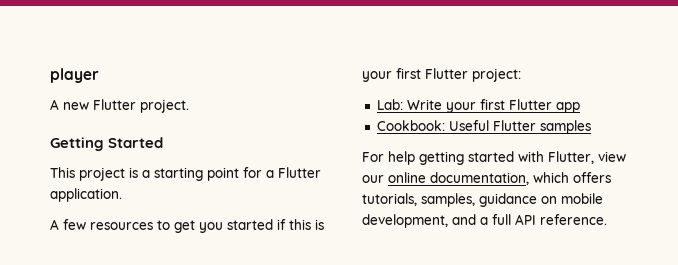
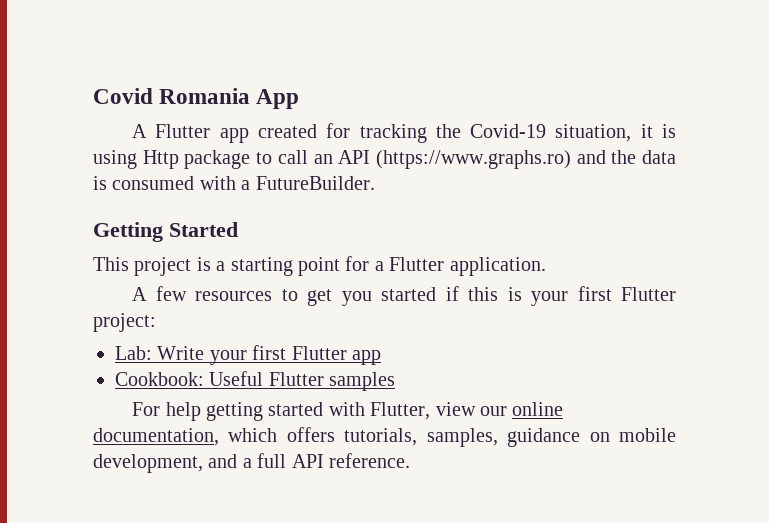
[50,68,99,83] [50,99,189,113] player // A new Flutter project. -> [93,88,300,109] [132,123,676,143] [93,150,676,169] [93,176,375,190] Covid Romania App // A Flutter app created for tracking the Covid-19 situation, it is using Http package to call an API (https://www.graphs.ro) and the data is consumed with a FutureBuilder.

